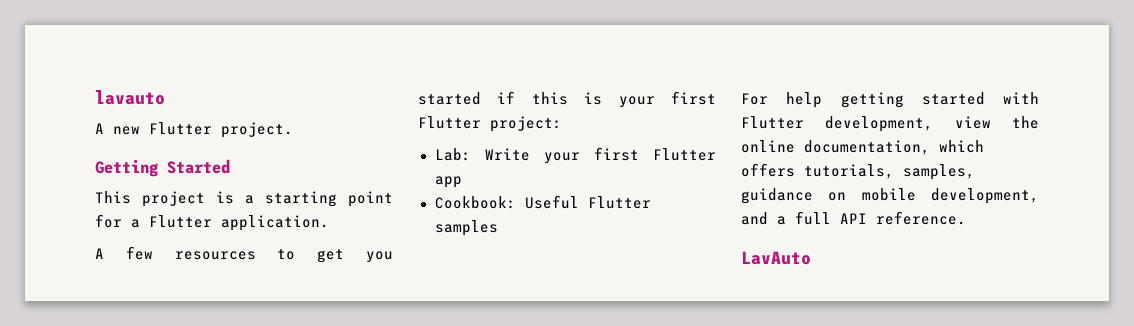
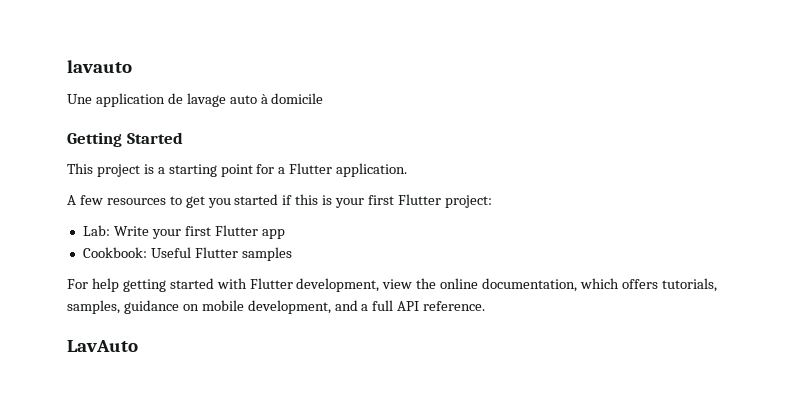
[95,122,293,138] A new Flutter project. -> [67,93,324,107] Une application de lavage auto à domicile

